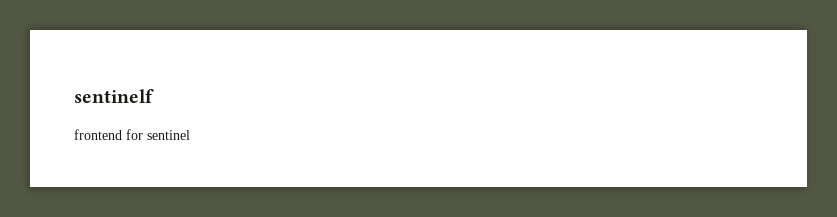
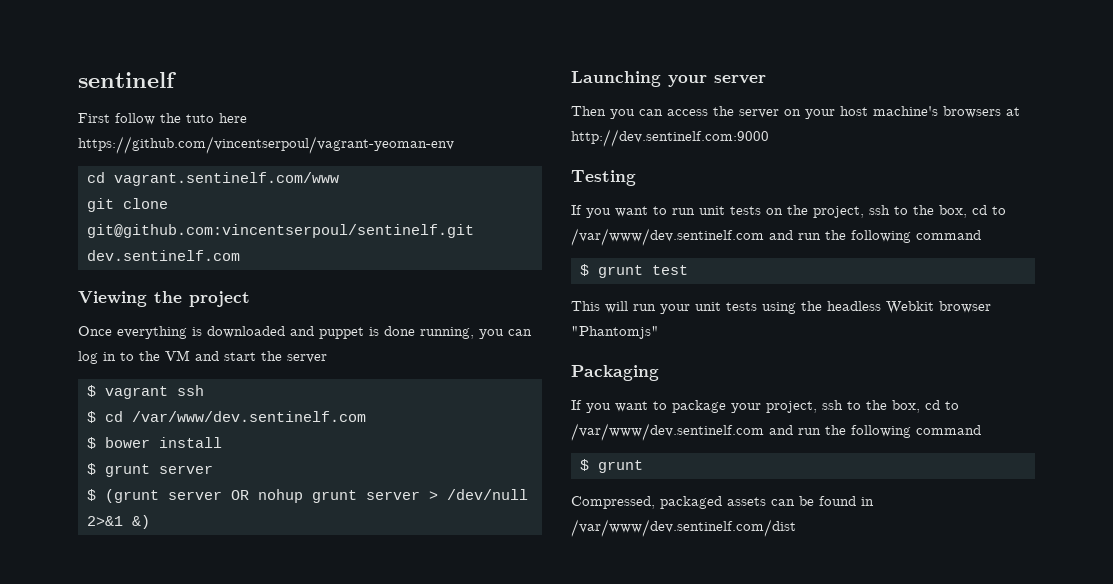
[74,129,190,140] frontend for sentinel -> [78,113,247,125] [78,136,454,154] [86,172,339,186] [86,198,168,212] [86,224,474,238] [86,250,240,261] [78,291,250,307] [78,326,532,339] [78,350,327,364] [86,385,204,399] [86,411,366,423] [86,437,222,449] [86,463,213,477] [86,489,528,503] [86,515,150,529] [571,71,766,87] [571,106,1020,119] [571,129,769,147] [571,170,636,186] [571,205,1006,218] [571,228,981,246] [579,264,688,278] [571,301,991,314] [571,326,659,339] [571,365,659,381] [571,400,959,413] [571,423,981,441] [579,459,643,473] [571,496,874,509] [571,519,796,537] First follow the tuto here https://github.com/vincentserpoul/vagrant-yeoman-env // cd vagrant.sentinelf.com/www // git clone git@github.com:vincentserpoul/sentinelf.git dev.sentinelf.com // Viewing the project // Once everything is downloaded and puppet is done running, you can log in to the VM and start the server // $ vagrant ssh // $ cd /var/www/dev.sentinelf.com // $ bower install // $ grunt server // $ (grunt server OR nohup grunt server > /dev/null 2>&1 &) // Launching your server // Then you can access the server on your host machine's browsers at http://dev.sentinelf.com:9000 // Testing // If you want to run unit tests on the project, ssh to the box, cd to /var/www/dev.sentinelf.com and run the following command // $ grunt test // This will run your unit tests using the headless Webkit browser "Phantomjs" // Packaging // If you want to package your project, ssh to the box, cd to /var/www/dev.sentinelf.com and run the following command // $ grunt // Compressed, packaged assets can be found in /var/www/dev.sentinelf.com/dist

